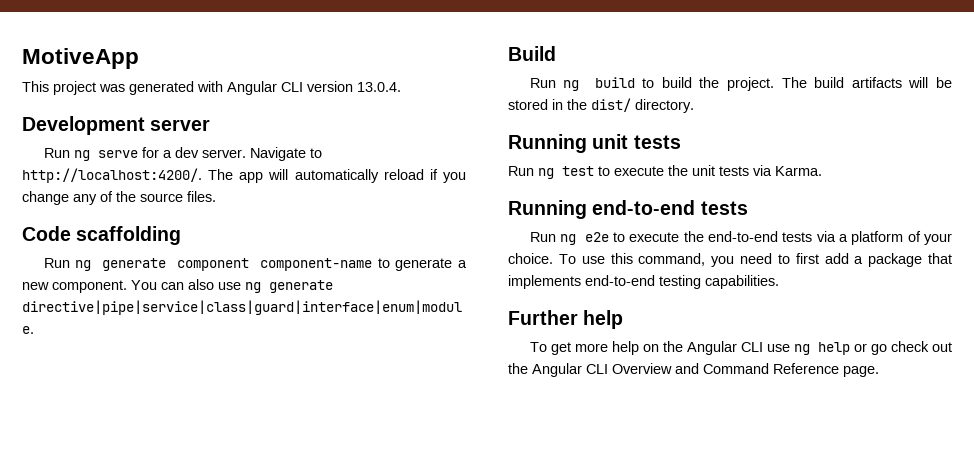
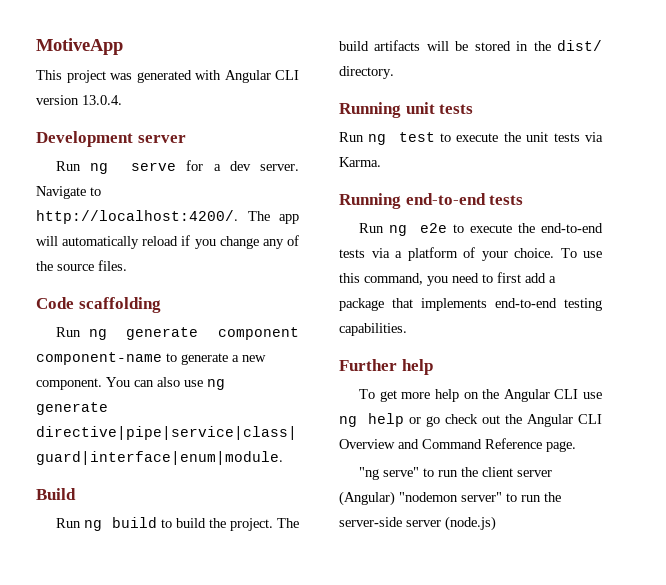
(879, 371) none -> [359,467,553,480] [339,491,561,506] [339,516,496,531] // "ng serve" to run the client server (Angular) "nodemon server" to run the server-side server (node.js)

